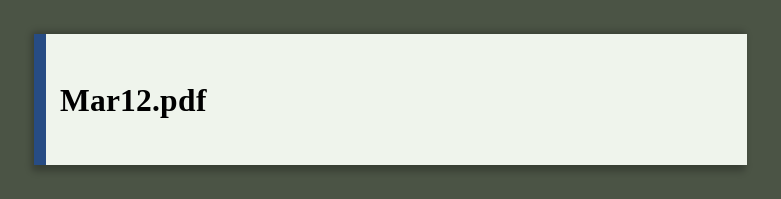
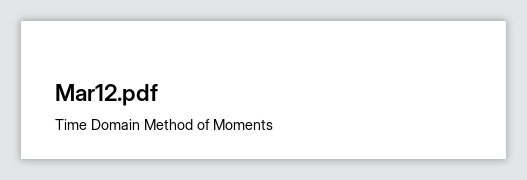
(207, 103) none -> [55,119,273,130] // Time Domain Method of Moments

